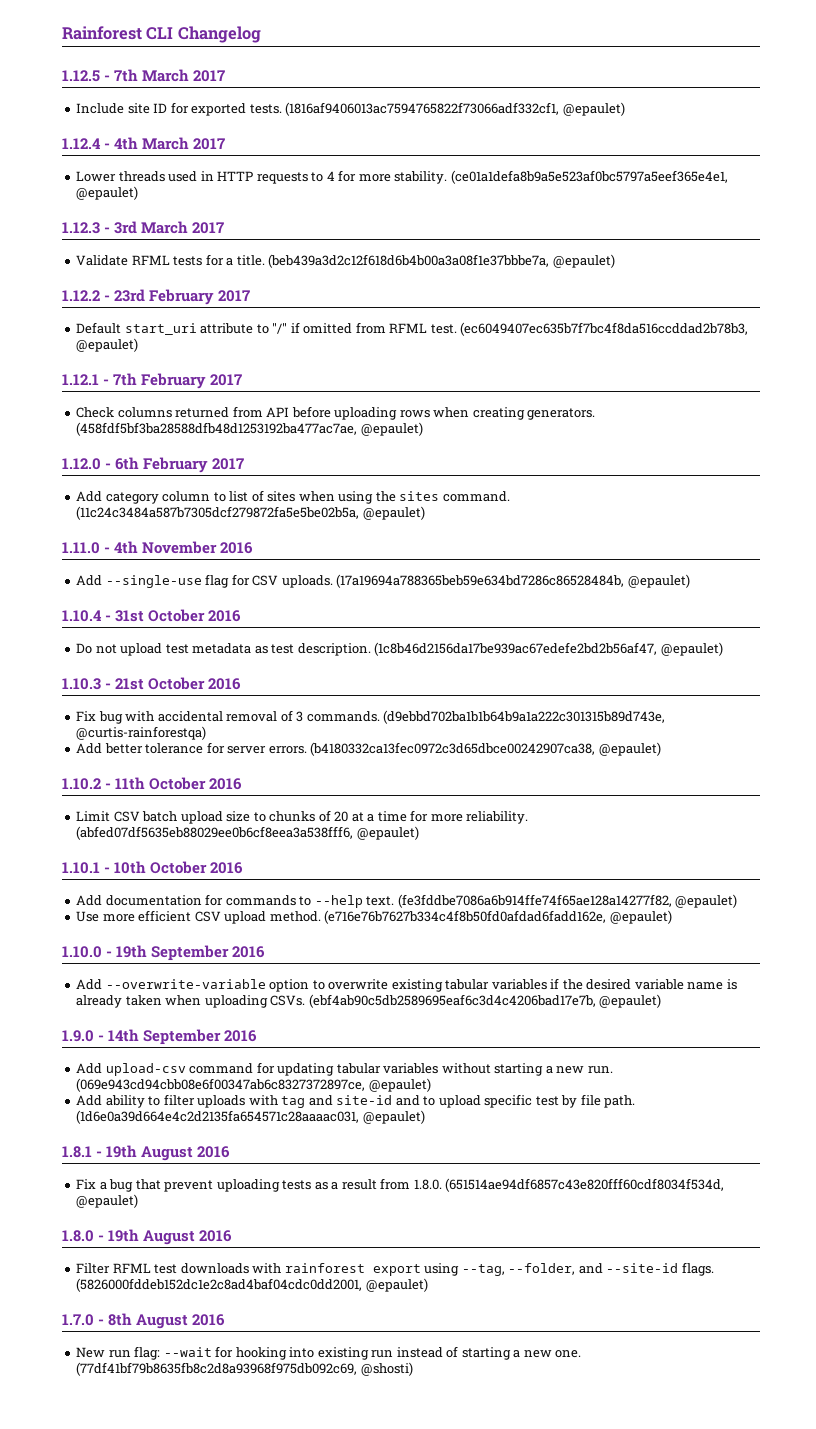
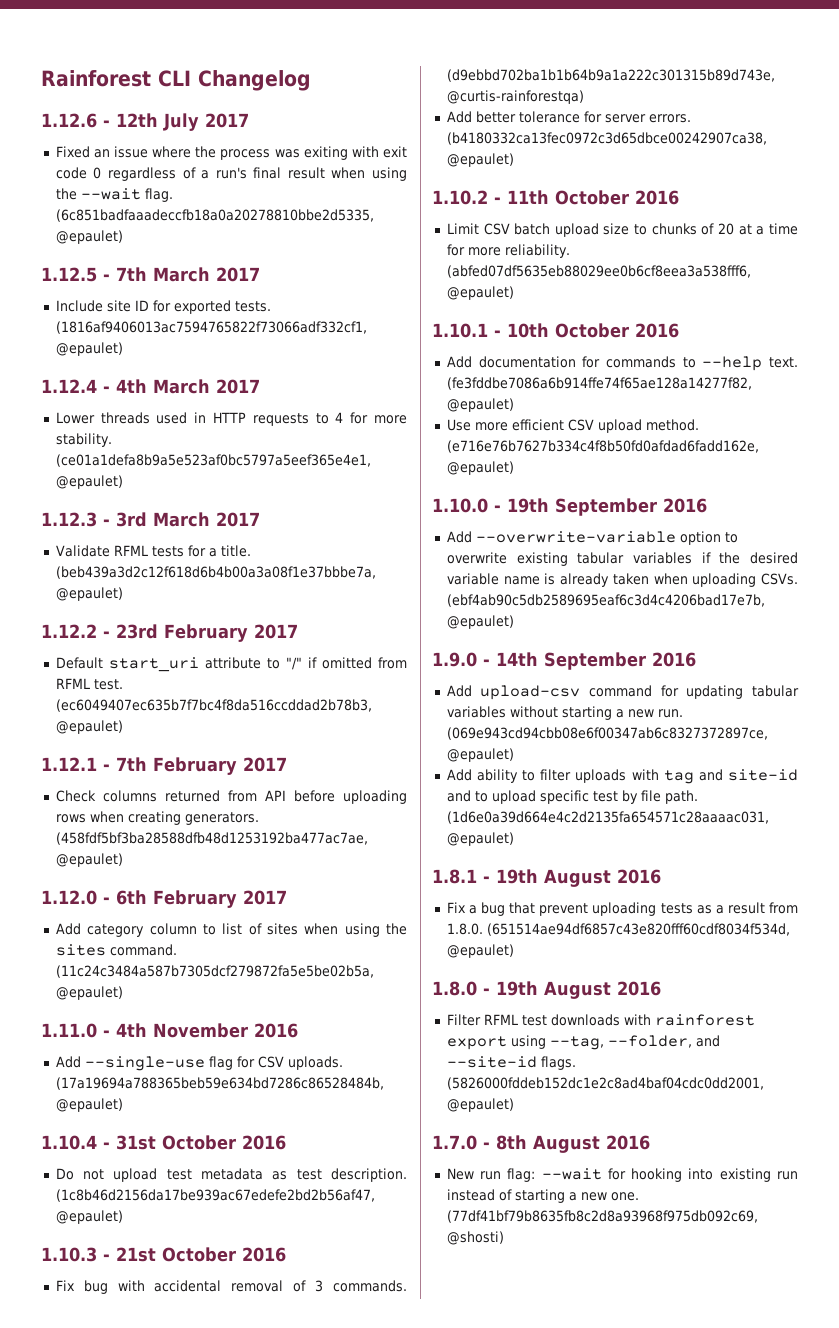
(261, 34) none -> [41,113,249,131] [55,146,407,160] [55,167,407,181] [55,188,173,202] [55,209,374,222] [55,230,123,244] // 1.12.6 - 12th July 2017 // Fixed an issue where the process was exiting with exit code 0 regardless of a run's final result when using the --wait flag. (6c851badfaaadeccfb18a0a20278810bbe2d5335, @epaulet)

